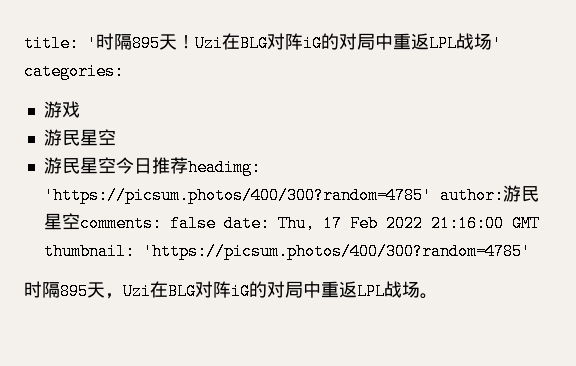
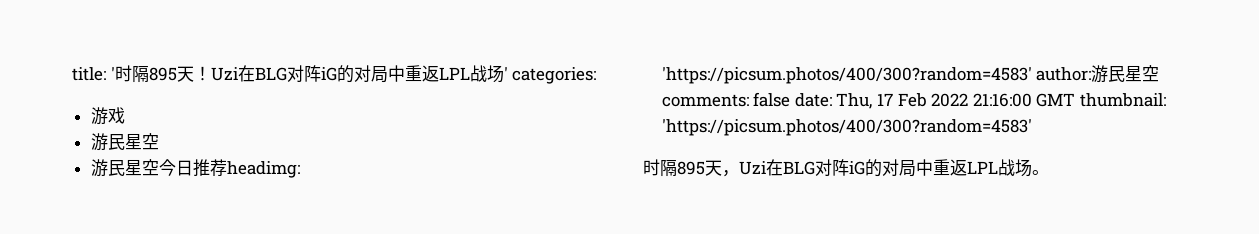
[43,187,432,204] 'https://picsum.photos/400/300?random=4785' -> [661,67,1032,84] 'https://picsum.photos/400/300?random=4583'
[142,243,531,260] 'https://picsum.photos/400/300?random=4785' -> [661,119,1032,136] 'https://picsum.photos/400/300?random=4583'

